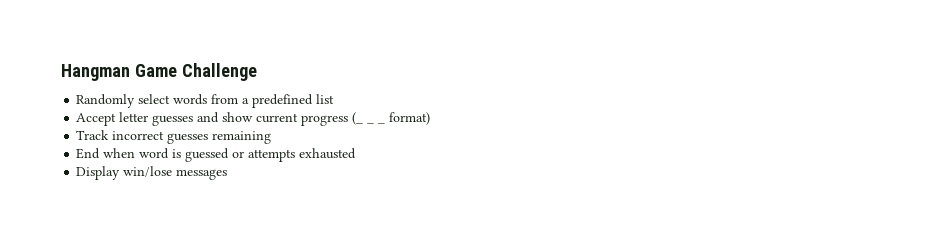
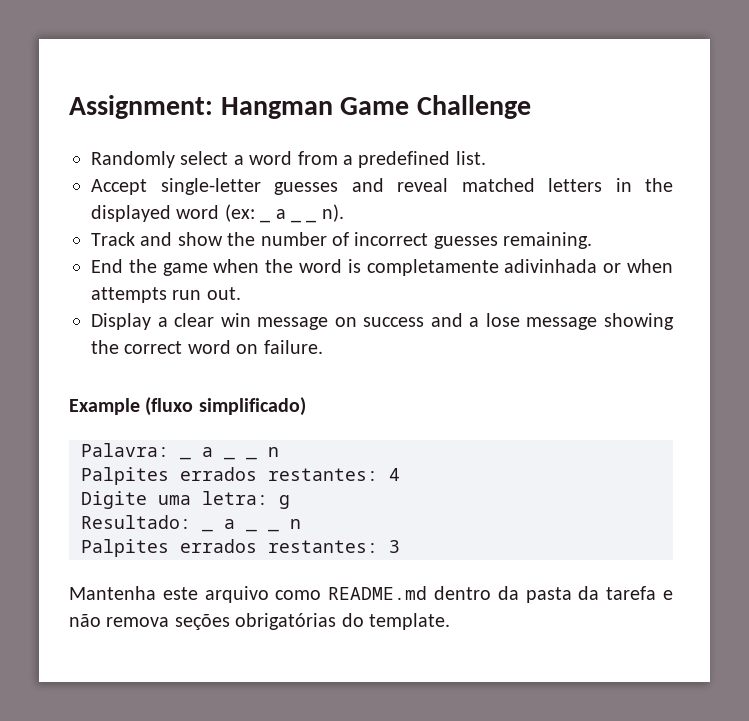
(61, 72) none -> [69,95,213,119] Assignment:
[173,94,208,105] words -> [233,151,293,165] a word
[316,94,335,104] list -> [455,151,486,165] list.
[119,112,149,122] letter -> [160,178,261,195] single-letter
[222,112,431,126] show current progress (_ _ _ format) -> [397,178,673,192] [91,204,271,223] [275,209,286,219] [291,204,344,223] reveal matched letters in the displayed word (ex: _ a _ _ n).
(110, 135) none -> [140,232,349,246] and show the number of
[212,131,272,144] remaining -> [503,232,593,249] remaining.
[103,148,357,162] [76,166,228,180] when word is guessed or attempts exhausted // Display win/lose messages -> [128,259,673,276] [91,287,241,303] [91,313,675,330] [91,340,323,354] [69,397,306,416] [81,443,169,457] [180,457,191,460] [202,447,213,457] [224,457,257,460] [268,447,279,457] [81,467,400,485] [81,491,290,509] [81,515,191,529] [202,529,213,532] [224,519,235,529] [246,529,279,532] [290,519,301,529] [81,539,400,557] [69,586,673,603] [69,613,450,630] the game when the word is completamente adivinhada or when attempts run out. // Display a clear win message on success and a lose message showing the correct word on failure. // Example (fluxo simplificado) // Palavra: _ a _ _ n // Palpites errados restantes: 4 // Digite uma letra: g // Resultado: _ a _ _ n // Palpites errados restantes: 3 // Mantenha este arquivo como README.md dentro da pasta da tarefa e não remova seções obrigatórias do template.

